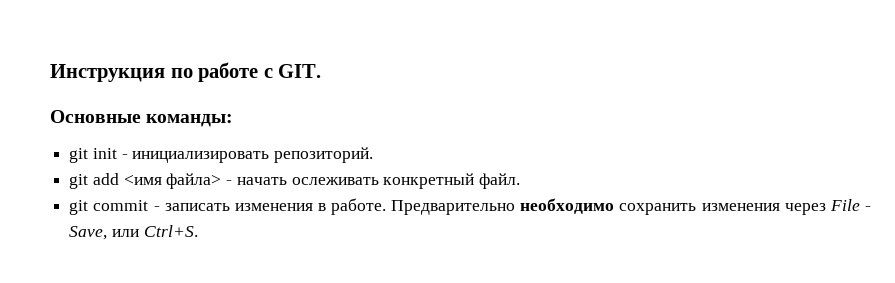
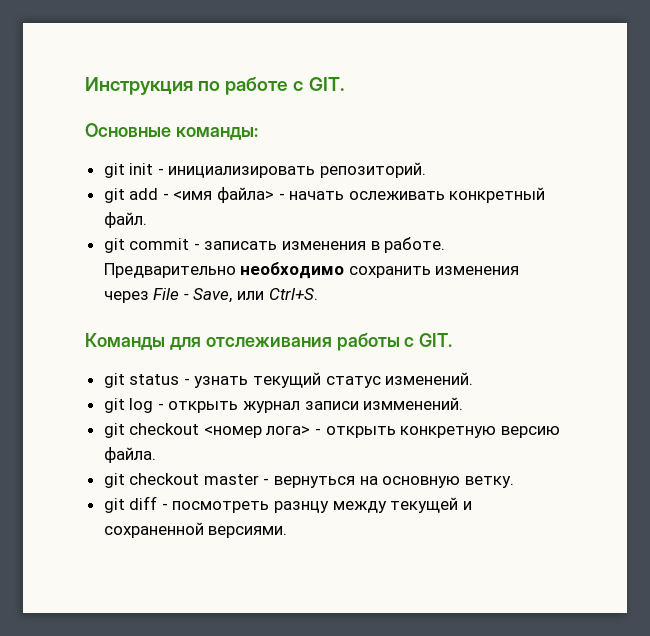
(119, 179) none -> [162,193,169,200] -
(198, 231) none -> [85,333,453,351] [103,372,474,388] [103,397,464,413] [103,423,560,438] [103,447,156,463] [103,473,514,488] [103,496,472,513] [103,522,288,538] // Команды для отслеживания работы с GIT. // git status - узнать текущий статус изменений. // git log - открыть журнал записи измменений. // git checkout <номер лога> - открыть конкретную версию файла. // git checkout master - вернуться на основную ветку. // git diff - посмотреть разнцу между текущей и сохраненной версиями.

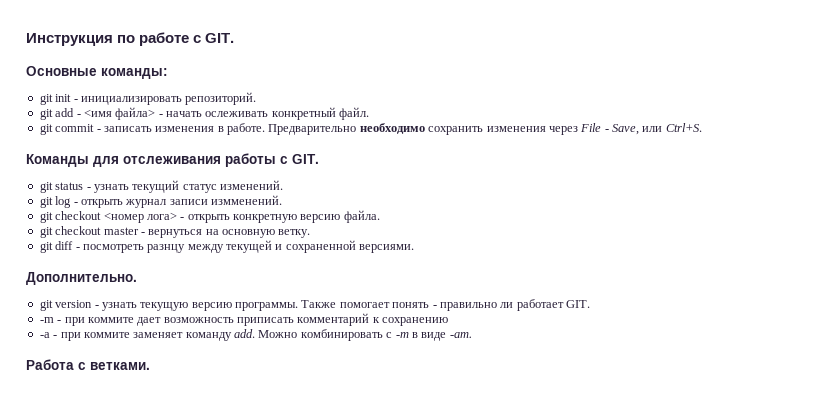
(288, 532) none -> [26,272,137,285] [39,299,590,311] [39,313,449,326] [39,329,472,341] [26,359,150,370] // Дополнительно. // git version - узнать текущую версию программы. Также помогает понять - правильно ли работает GIT. // -m - при коммите дает возможность приписать комментарий к сохранению // -a - при коммите заменяет команду add. Можно комбинировать с -m в виде -am. // Работа с ветками.

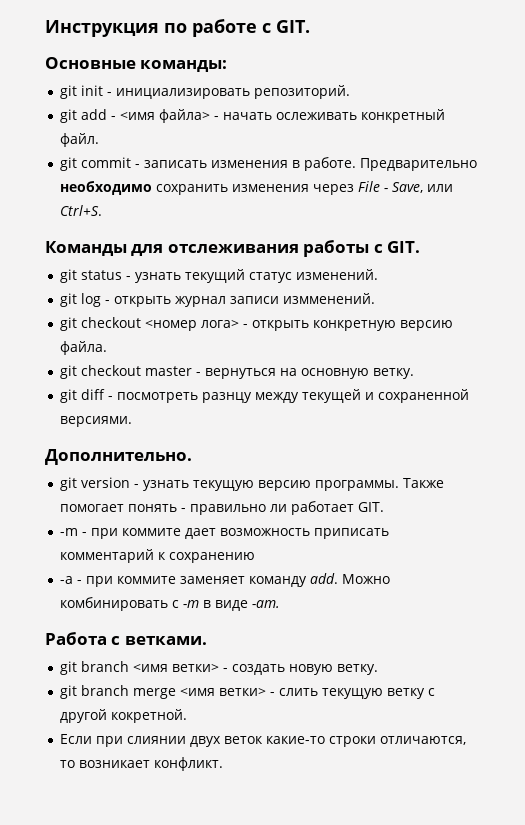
(150, 366) none -> [60,661,379,675] [60,685,436,699] [60,709,188,723] [60,734,467,747] [60,757,224,771] // git branch <имя ветки> - создать новую ветку. // git branch merge <имя ветки> - слить текущую ветку с другой кокретной. // Если при слиянии двух веток какие-то строки отличаются, то возникает конфликт.

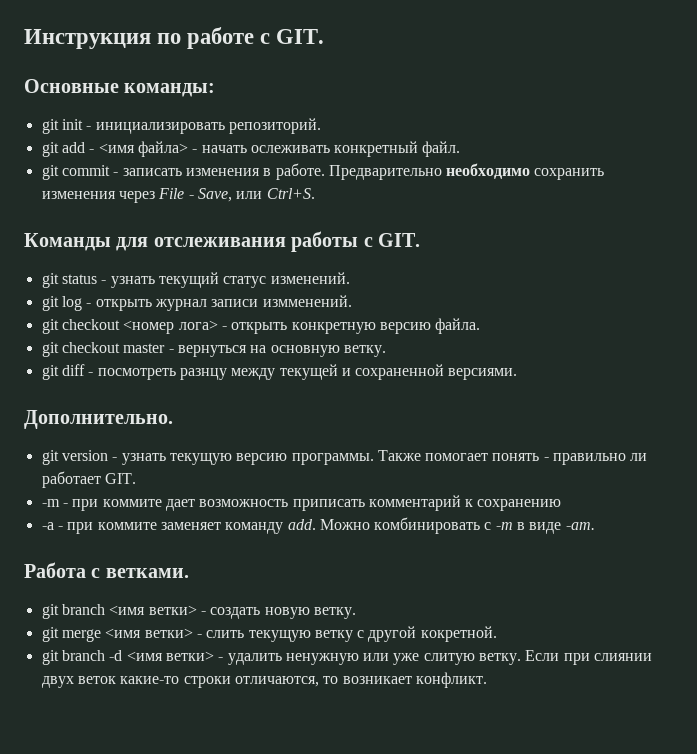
[81,685,130,696] branch -> (59, 634) none
(188, 716) none -> [41,650,522,665] git branch -d <имя ветки> - удалить ненужную или уже слитую ветку.

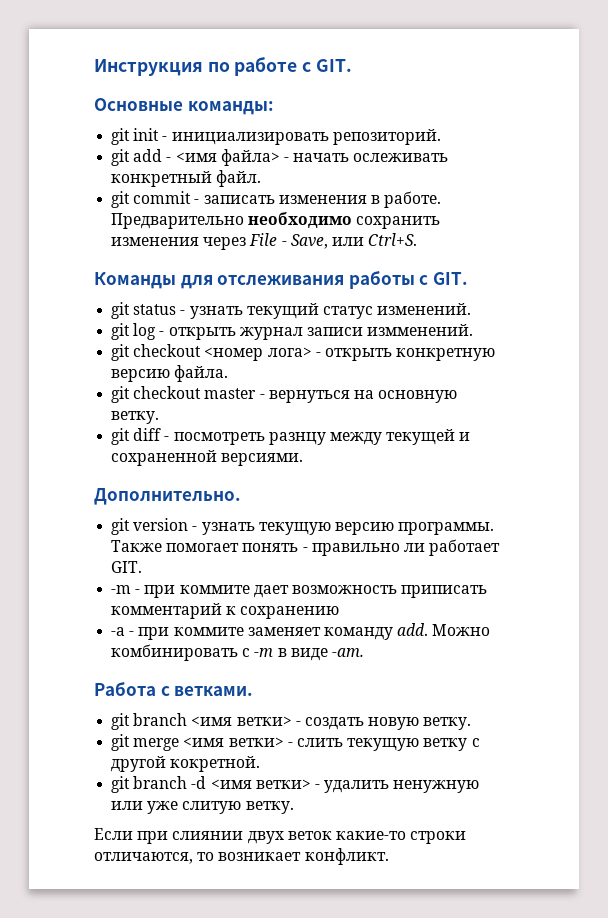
(522, 659) none -> (294, 807) //

